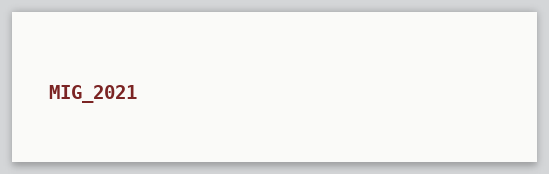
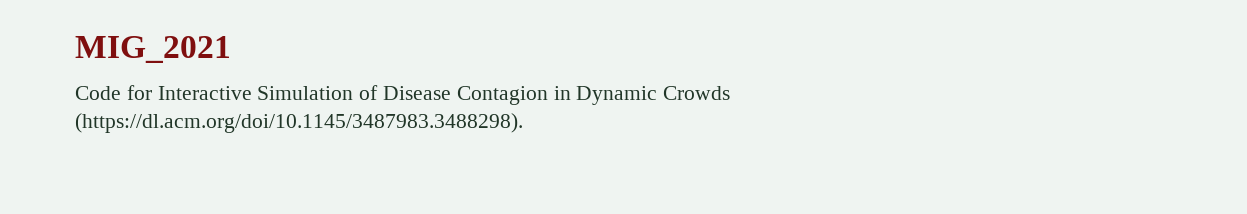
(137, 94) none -> [75,85,731,105] [75,113,523,133] // Code for Interactive Simulation of Disease Contagion in Dynamic Crowds (https://dl.acm.org/doi/10.1145/3487983.3488298).

